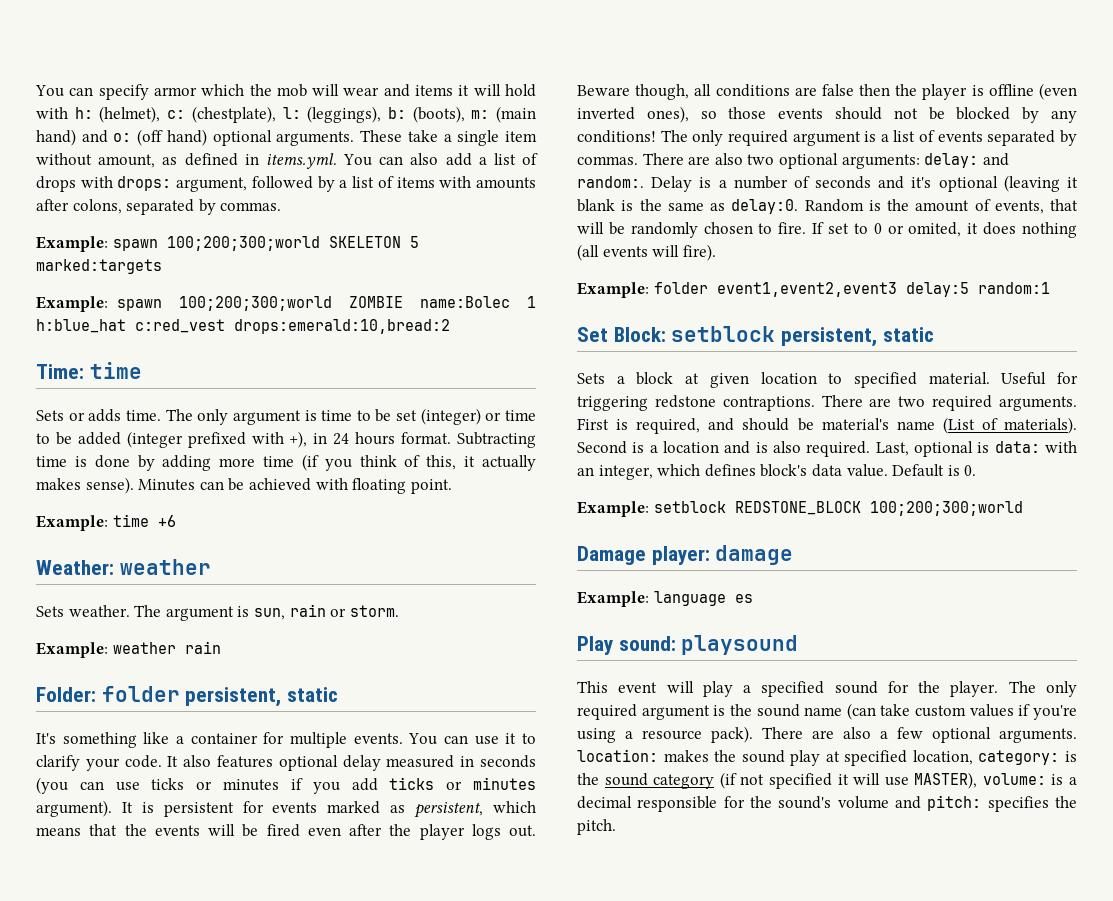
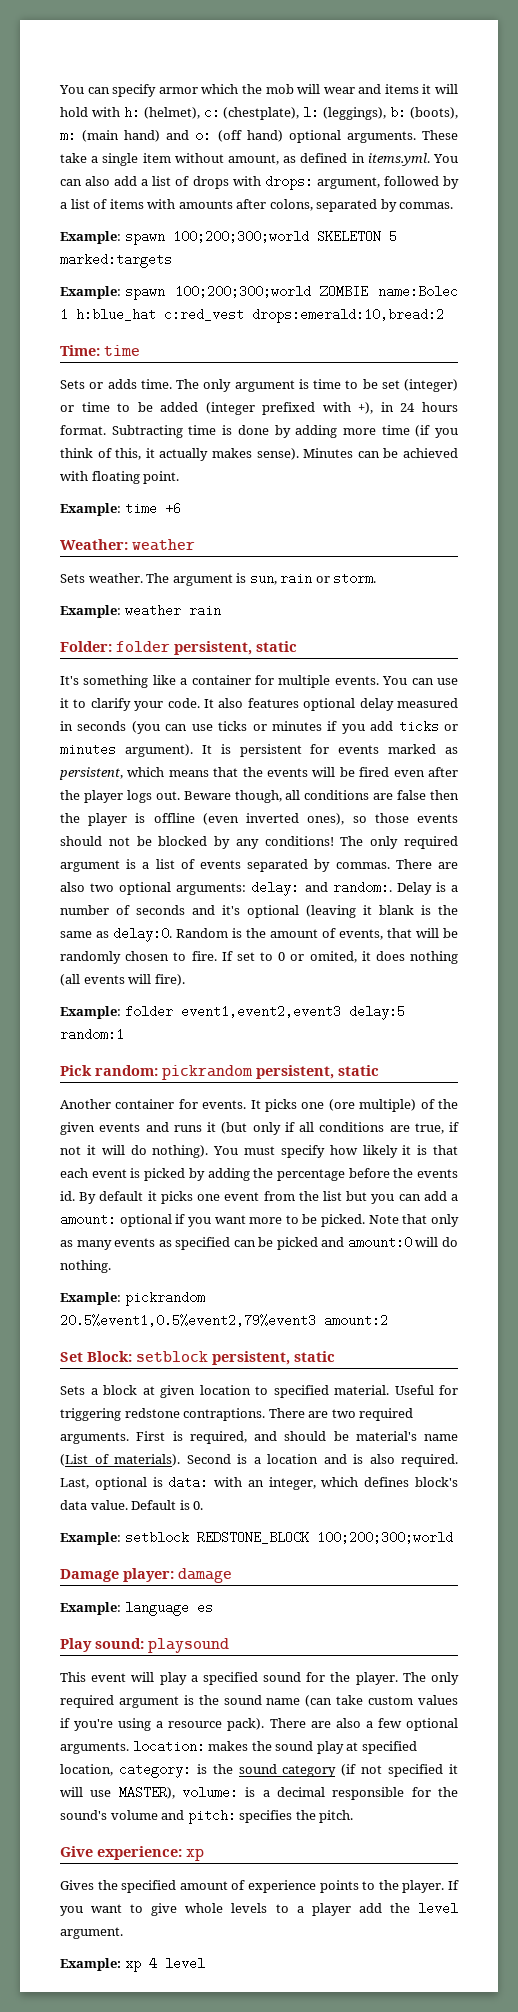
(1050, 288) none -> [60,1065,379,1080] [60,1099,458,1112] [60,1122,459,1135] [60,1145,458,1158] [60,1168,458,1181] [60,1191,459,1204] [60,1213,459,1227] [60,1236,458,1250] [60,1260,111,1273] [60,1291,205,1306] [60,1314,388,1327] // Pick random: pickrandom persistent, static // Another container for events. It picks one (ore multiple) of the given events and runs it (but only if all conditions are true, if not it will do nothing). You must specify how likely it is that each event is picked by adding the percentage before the events id. By default it picks one event from the list but you can add a amount: optional if you want more to be picked. Note that only as many events as specified can be picked and amount:0 will do nothing. // Example: pickrandom 20.5%event1,0.5%event2,79%event3 amount:2
(616, 827) none -> [60,1846,204,1861] [60,1880,460,1893] [60,1902,458,1916] [60,1927,123,1939] [60,1957,205,1972] // Give experience: xp // Gives the specified amount of experience points to the player. If you want to give whole levels to a player add the level argument. // Example: xp 4 level

